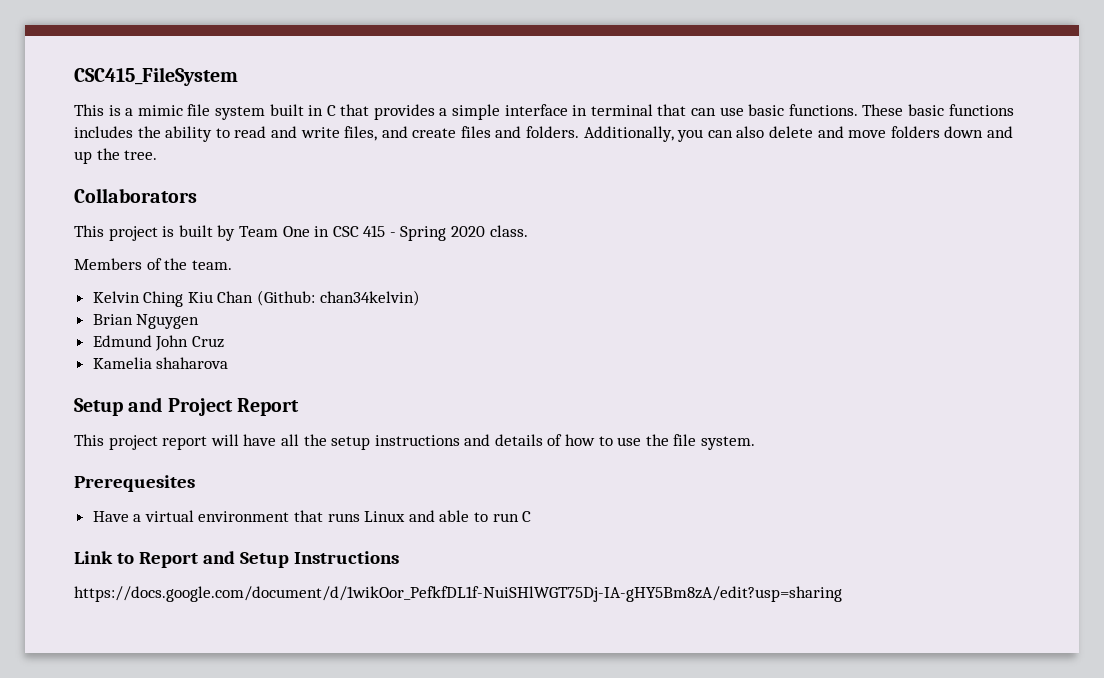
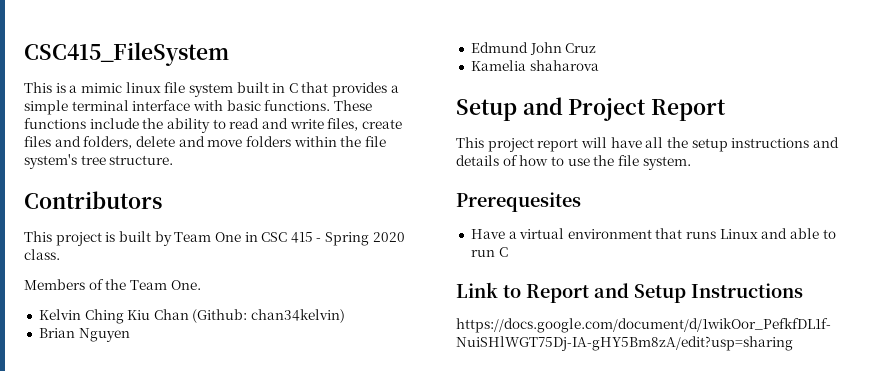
(183, 110) none -> [125,82,161,93] linux
[504,104,1014,116] [74,126,133,138] interface in terminal that can use basic functions. These basic functions includes -> [71,100,372,111] [24,118,139,129] terminal interface with basic functions. These functions include
[381,126,408,138] and -> (359, 124) none
[526,126,1013,142] [74,148,158,164] [74,188,197,203] folders. Additionally, you can also delete and move folders down and up the tree. // Collaborators -> [83,136,386,149] [24,154,174,169] [24,191,162,209] folders, delete and move folders within the file system's tree structure. // Contributors
[191,260,232,270] team. -> [129,280,201,290] Team One.
[136,314,200,329] Nguygen -> [78,328,130,342] Nguyen

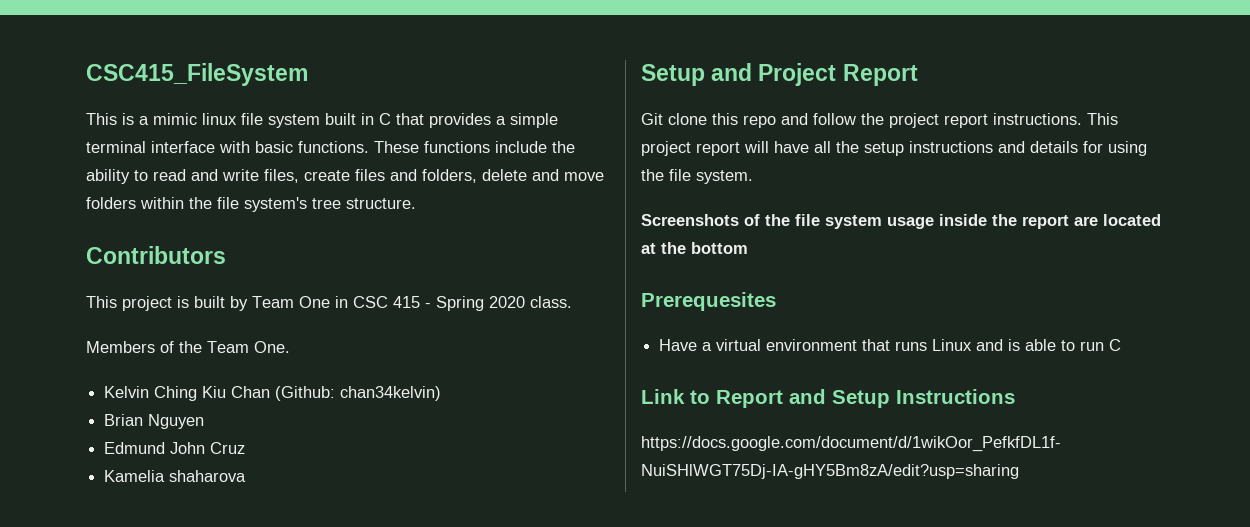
(727, 110) none -> [641,113,1082,128] Git clone this repo and follow the project report instructions.
[502,155,590,166] of how to use -> [1083,141,1147,156] for using
(691, 163) none -> [641,214,1161,229] [641,242,748,254] // Screenshots of the file system usage inside the report are located at the bottom
(788, 233) none -> [1008,339,1021,351] is

